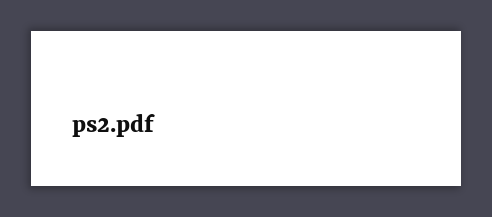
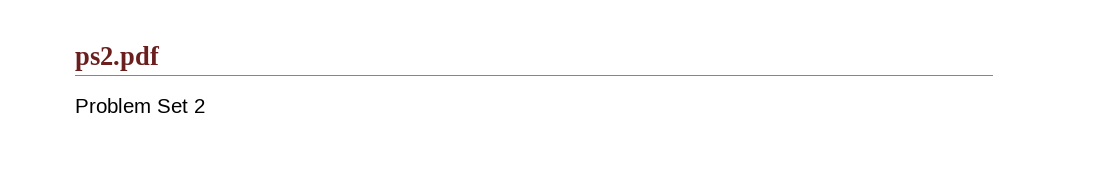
(155, 125) none -> [75,98,205,113] // Problem Set 2

